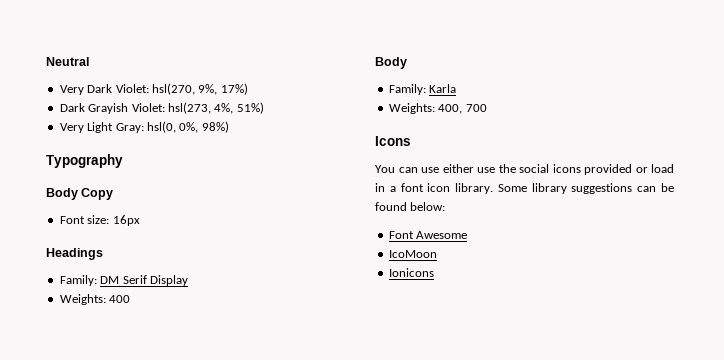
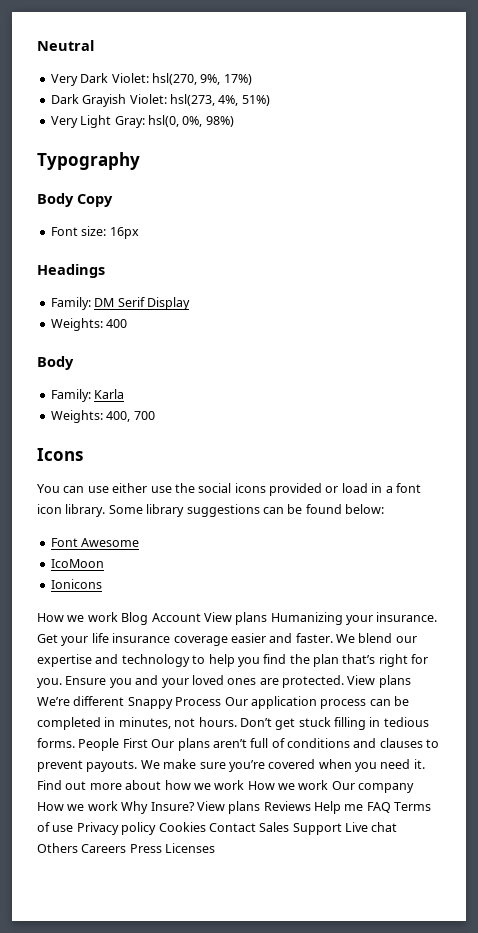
(434, 272) none -> [37,612,438,625] [37,633,417,646] [37,654,429,667] [37,675,411,688] [37,696,409,709] [37,717,429,730] [37,738,440,751] [37,759,425,772] [37,780,415,793] [37,801,432,814] [37,822,398,835] [37,843,216,853] // How we work Blog Account View plans Humanizing your insurance. Get your life insurance coverage easier and faster. We blend our expertise and technology to help you find the plan that’s right for you. Ensure you and your loved ones are protected. View plans We’re different Snappy Process Our application process can be completed in minutes, not hours. Don’t get stuck filling in tedious forms. People First Our plans aren’t full of conditions and clauses to prevent payouts. We make sure you’re covered when you need it. Find out more about how we work How we work Our company How we work Why Insure? View plans Reviews Help me FAQ Terms of use Privacy policy Cookies Contact Sales Support Live chat Others Careers Press Licenses

